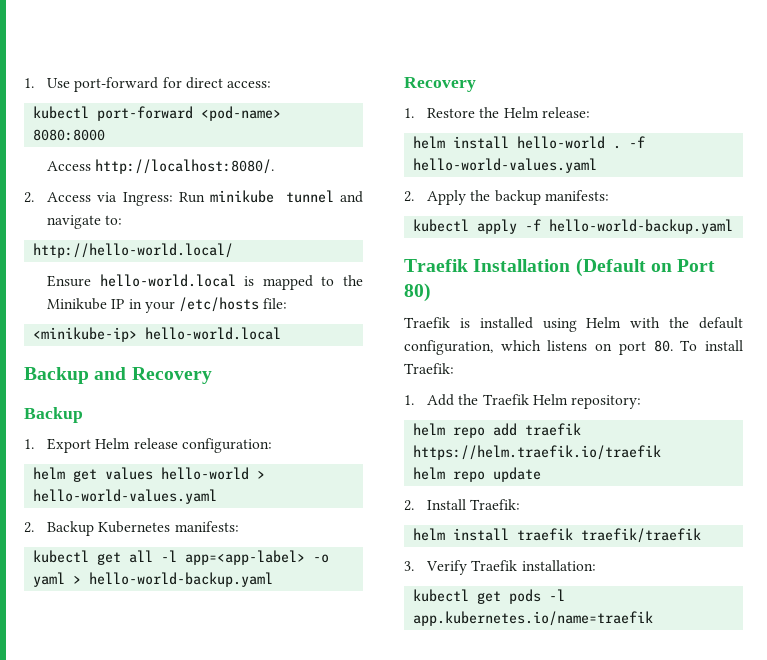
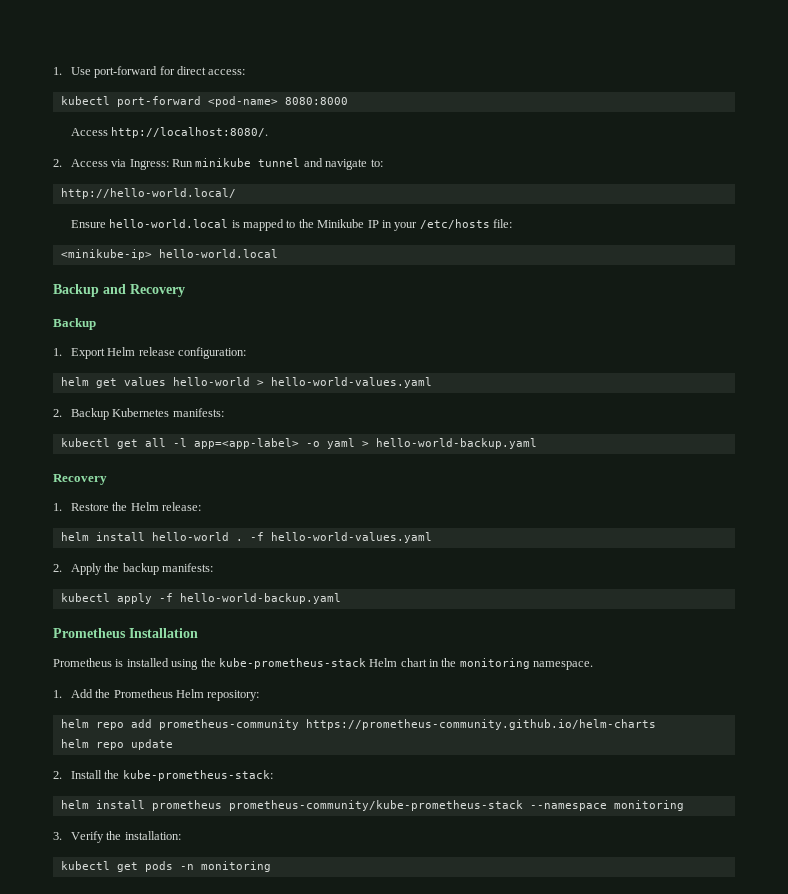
[404,259,468,272] Traefik -> [53,628,126,638] Prometheus
[575,258,716,277] [404,283,431,302] [404,317,743,332] [404,340,743,355] [404,363,454,374] (Default on Port 80) // Traefik is installed using Helm with the default configuration, which listens on port 80. To install Traefik: -> [53,658,594,670] // Prometheus is installed using the kube-prometheus-stack Helm chart in the monitoring namespace.
[482,394,529,405] Traefik -> [113,689,173,698] Prometheus
[525,423,582,436] [413,445,662,460] traefik https://helm.traefik.io/traefik -> [158,719,656,730] prometheus-community https://prometheus-community.github.io/helm-charts
[470,499,521,510] [413,528,702,543] Traefik: // helm install traefik traefik/traefik -> [104,770,273,781] [60,800,684,811] the kube-prometheus-stack: // helm install prometheus prometheus-community/kube-prometheus-stack --namespace monitoring
[471,560,518,571] Traefik -> [106,831,122,840] the
[549,589,566,601] [413,611,654,626] -l app.kubernetes.io/name=traefik -> [179,861,271,872] -n monitoring

